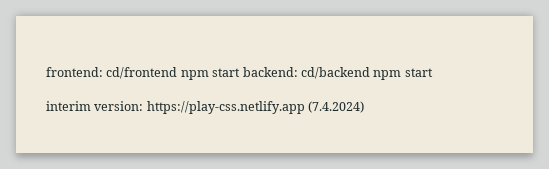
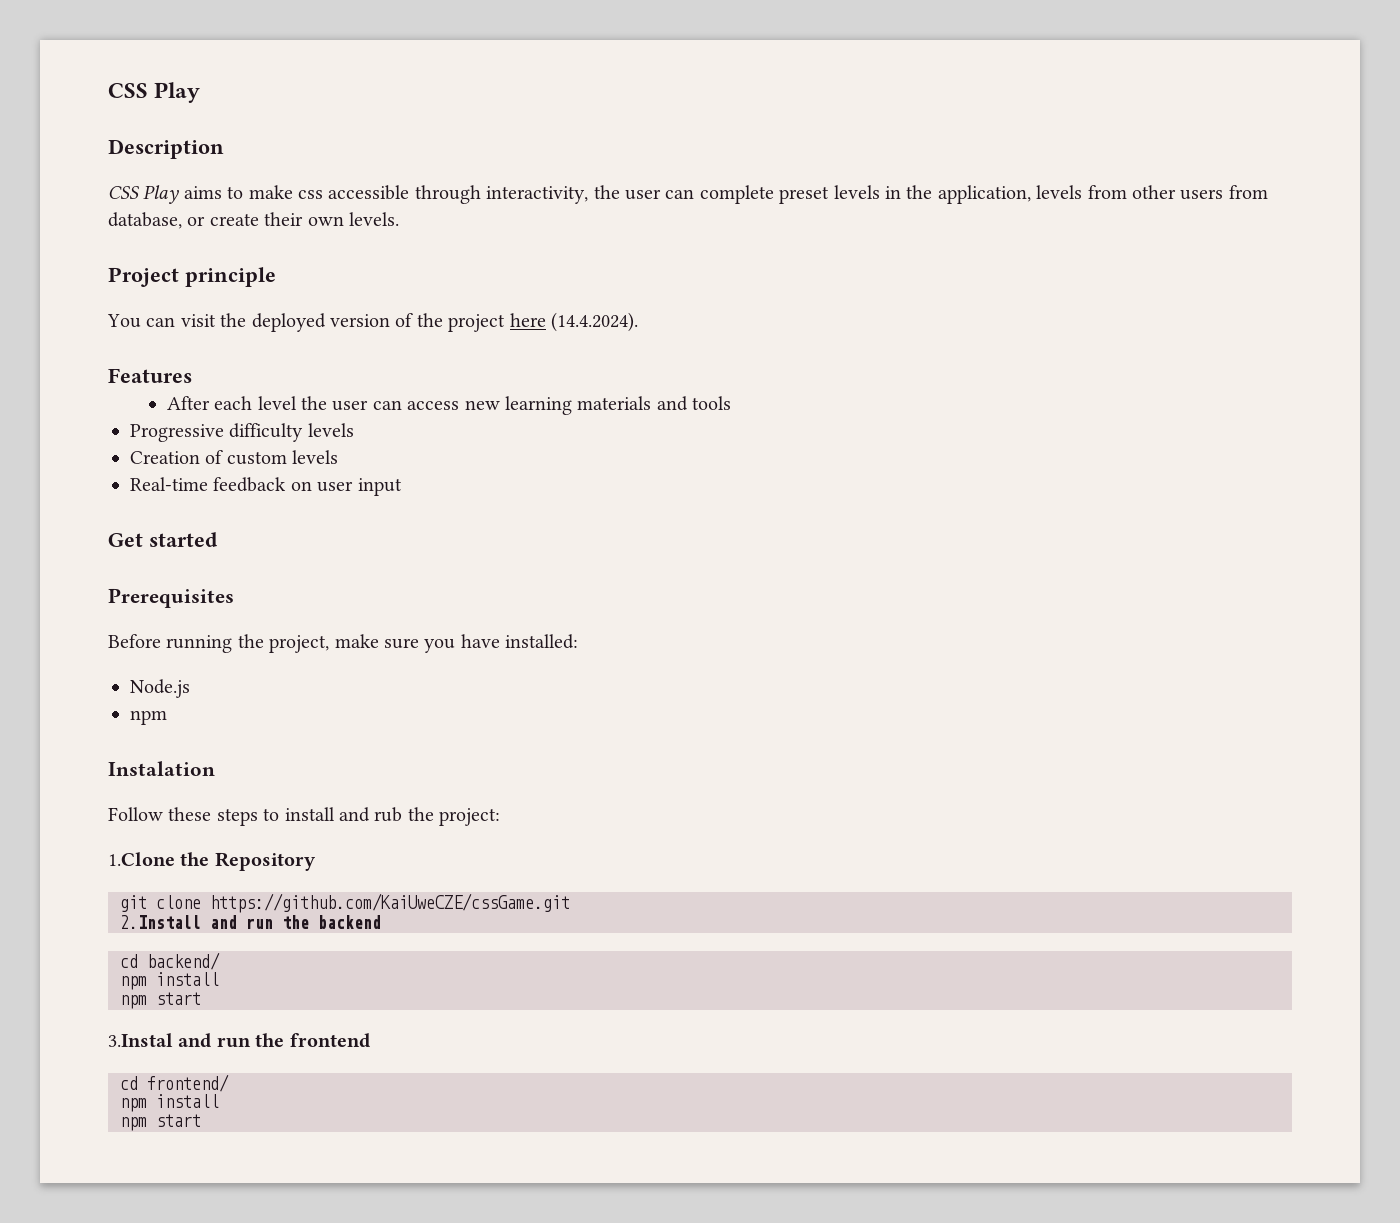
[46,67,433,80] [46,101,365,114] frontend: cd/frontend npm start backend: cd/backend npm start // interim version: https://play-css.netlify.app (7.4.2024) -> [108,82,201,103] [108,139,224,159] [108,185,1268,204] [108,212,399,229] [108,267,276,287] [107,312,638,332] [108,368,192,383] [166,396,732,415] [130,423,354,442] [130,450,339,465] [130,477,402,496] [108,532,218,547] [108,588,234,608] [108,634,579,653] [130,679,190,698] [130,710,167,725] [108,761,215,776] [108,807,501,826] [108,852,316,871] [120,893,570,913] [120,915,381,929] [120,952,220,970] [120,972,219,990] [120,992,201,1009] [108,1033,370,1048] [120,1074,229,1092] [120,1094,219,1112] [120,1114,201,1131] CSS Play // Description // CSS Play aims to make css accessible through interactivity, the user can complete preset levels in the application, levels from other users from database, or create their own levels. // Project principle // You can visit the deployed version of the project here (14.4.2024). // Features // After each level the user can access new learning materials and tools // Progressive difficulty levels // Creation of custom levels // Real-time feedback on user input // Get started // Prerequisites // Before running the project, make sure you have installed: // Node.js // npm // Instalation // Follow these steps to install and rub the project: // 1.Clone the Repository // git clone https://github.com/KaiUweCZE/cssGame.git // 2.Install and run the backend // cd backend/ // npm install // npm start // 3.Instal and run the frontend // cd frontend/ // npm install // npm start

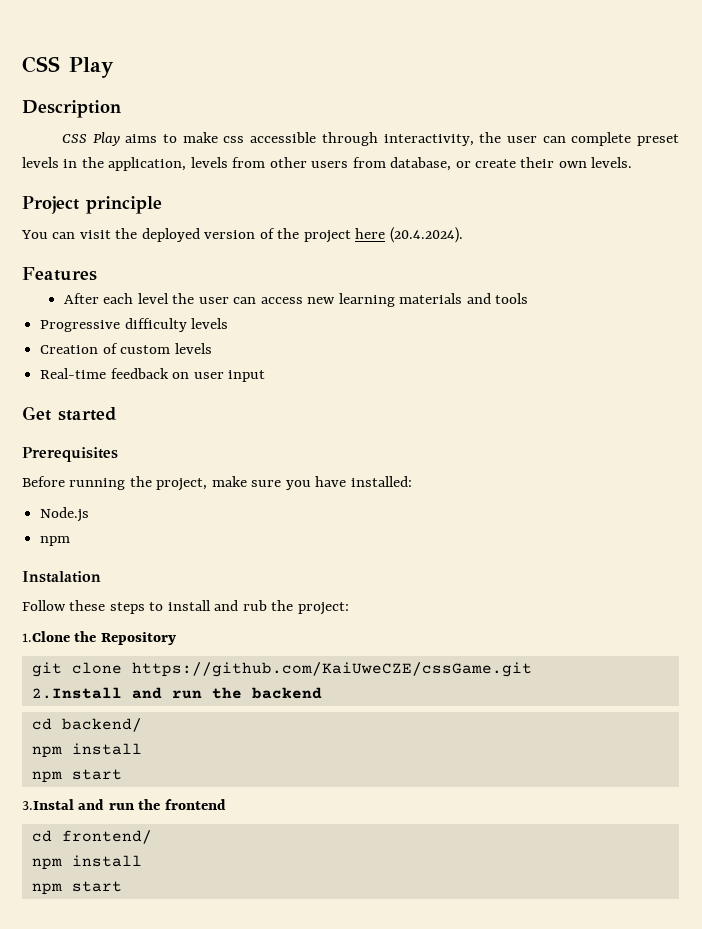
[550,312,638,332] (14.4.2024). -> [389,227,463,243] (20.4.2024).

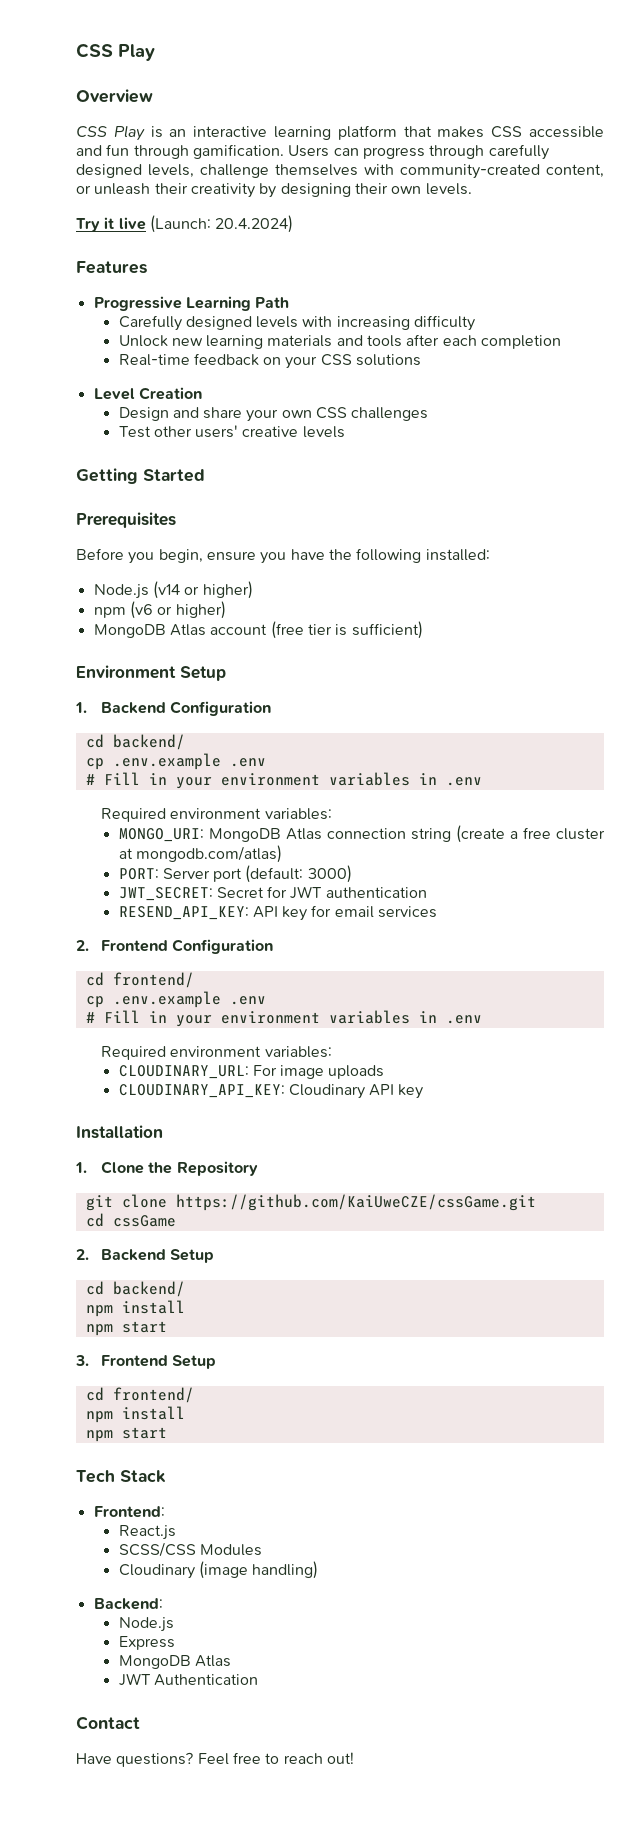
[22,100,121,118] [61,132,680,146] [22,157,633,171] [22,196,162,214] [21,227,463,243] [22,267,97,281] [64,293,303,304] Description // CSS Play aims to make css accessible through interactivity, the user can complete preset levels in the application, levels from other users from database, or create their own levels. // Project principle // You can visit the deployed version of the project here (20.4.2024). // Features // After each level the user can access -> [76,89,153,103] [76,125,604,141] [76,144,549,160] [76,164,604,179] [76,183,472,198] [76,215,294,233] [76,261,147,274] [93,296,290,311] [118,315,476,331] [118,335,168,347] Overview // CSS Play is an interactive learning platform that makes CSS accessible and fun through gamification. Users can progress through carefully designed levels, challenge themselves with community-created content, or unleash their creativity by designing their own levels. // Try it live (Launch: 20.4.2024) // Features // Progressive Learning Path // Carefully designed levels with increasing difficulty // Unlock
[40,318,229,332] [40,343,212,354] [40,368,265,382] [22,406,117,421] [22,447,118,462] [22,476,412,491] [40,507,90,522] [40,536,71,546] [22,571,101,583] [22,600,349,615] [22,631,70,642] // Progressive difficulty levels // Creation of custom levels // Real-time feedback on user input // Get started // Prerequisites // Before running the project, make sure you have installed: // Node.js // npm // Instalation // Follow these steps to install and rub the project: // 1.Clone -> [406,334,562,349] [118,353,422,369] [93,387,202,400] [118,407,429,422] [118,425,345,438] [76,468,205,484] [76,512,176,528] [76,548,490,564] [93,581,253,599] [93,601,226,619] [93,621,423,639] [76,665,226,681] [75,701,272,716] [85,734,185,750] [85,753,266,770] [85,772,482,789] [100,808,332,822] [118,825,605,843] [118,845,282,863] [118,865,352,883] [118,886,427,901] [118,905,438,921] [76,939,274,954] [85,972,194,988] [85,991,266,1008] [85,1010,482,1027] [100,1046,332,1060] [118,1065,385,1079] [118,1084,424,1099] [76,1125,163,1139] [75,1161,144,1174] after each completion // Real-time feedback on your CSS solutions // Level Creation // Design and share your own CSS challenges // Test other users' creative levels // Getting Started // Prerequisites // Before you begin, ensure you have the following installed: // Node.js (v14 or higher) // npm (v6 or higher) // MongoDB Atlas account (free tier is sufficient) // Environment Setup // 1. Backend Configuration // cd backend/ // cp .env.example .env // # Fill in your environment variables in .env // Required environment variables: // MONGO_URI: MongoDB Atlas connection string (create a free cluster at mongodb.com/atlas) // PORT: Server port (default: 3000) // JWT_SECRET: Secret for JWT authentication // RESEND_API_KEY: API key for email services // 2. Frontend Configuration // cd frontend/ // cp .env.example .env // # Fill in your environment variables in .env // Required environment variables: // CLOUDINARY_URL: For image uploads // CLOUDINARY_API_KEY: Cloudinary API key // Installation // 1. Clone
[31,687,322,699] 2.Install and run the backend -> [85,1213,176,1227] [76,1249,215,1263] cd cssGame // 2. Backend Setup
[22,799,226,810] 3.Instal and run the frontend -> [75,1355,217,1369] 3. Frontend Setup
(122, 886) none -> [76,1470,166,1483] [93,1506,165,1518] [118,1525,176,1540] [118,1542,262,1557] [118,1561,319,1579] [93,1598,163,1610] [118,1617,174,1632] [118,1636,175,1650] [118,1655,231,1669] [118,1673,258,1686] [76,1716,140,1730] [76,1752,354,1767] // Tech Stack // Frontend: // React.js // SCSS/CSS Modules // Cloudinary (image handling) // Backend: // Node.js // Express // MongoDB Atlas // JWT Authentication // Contact // Have questions? Feel free to reach out!

